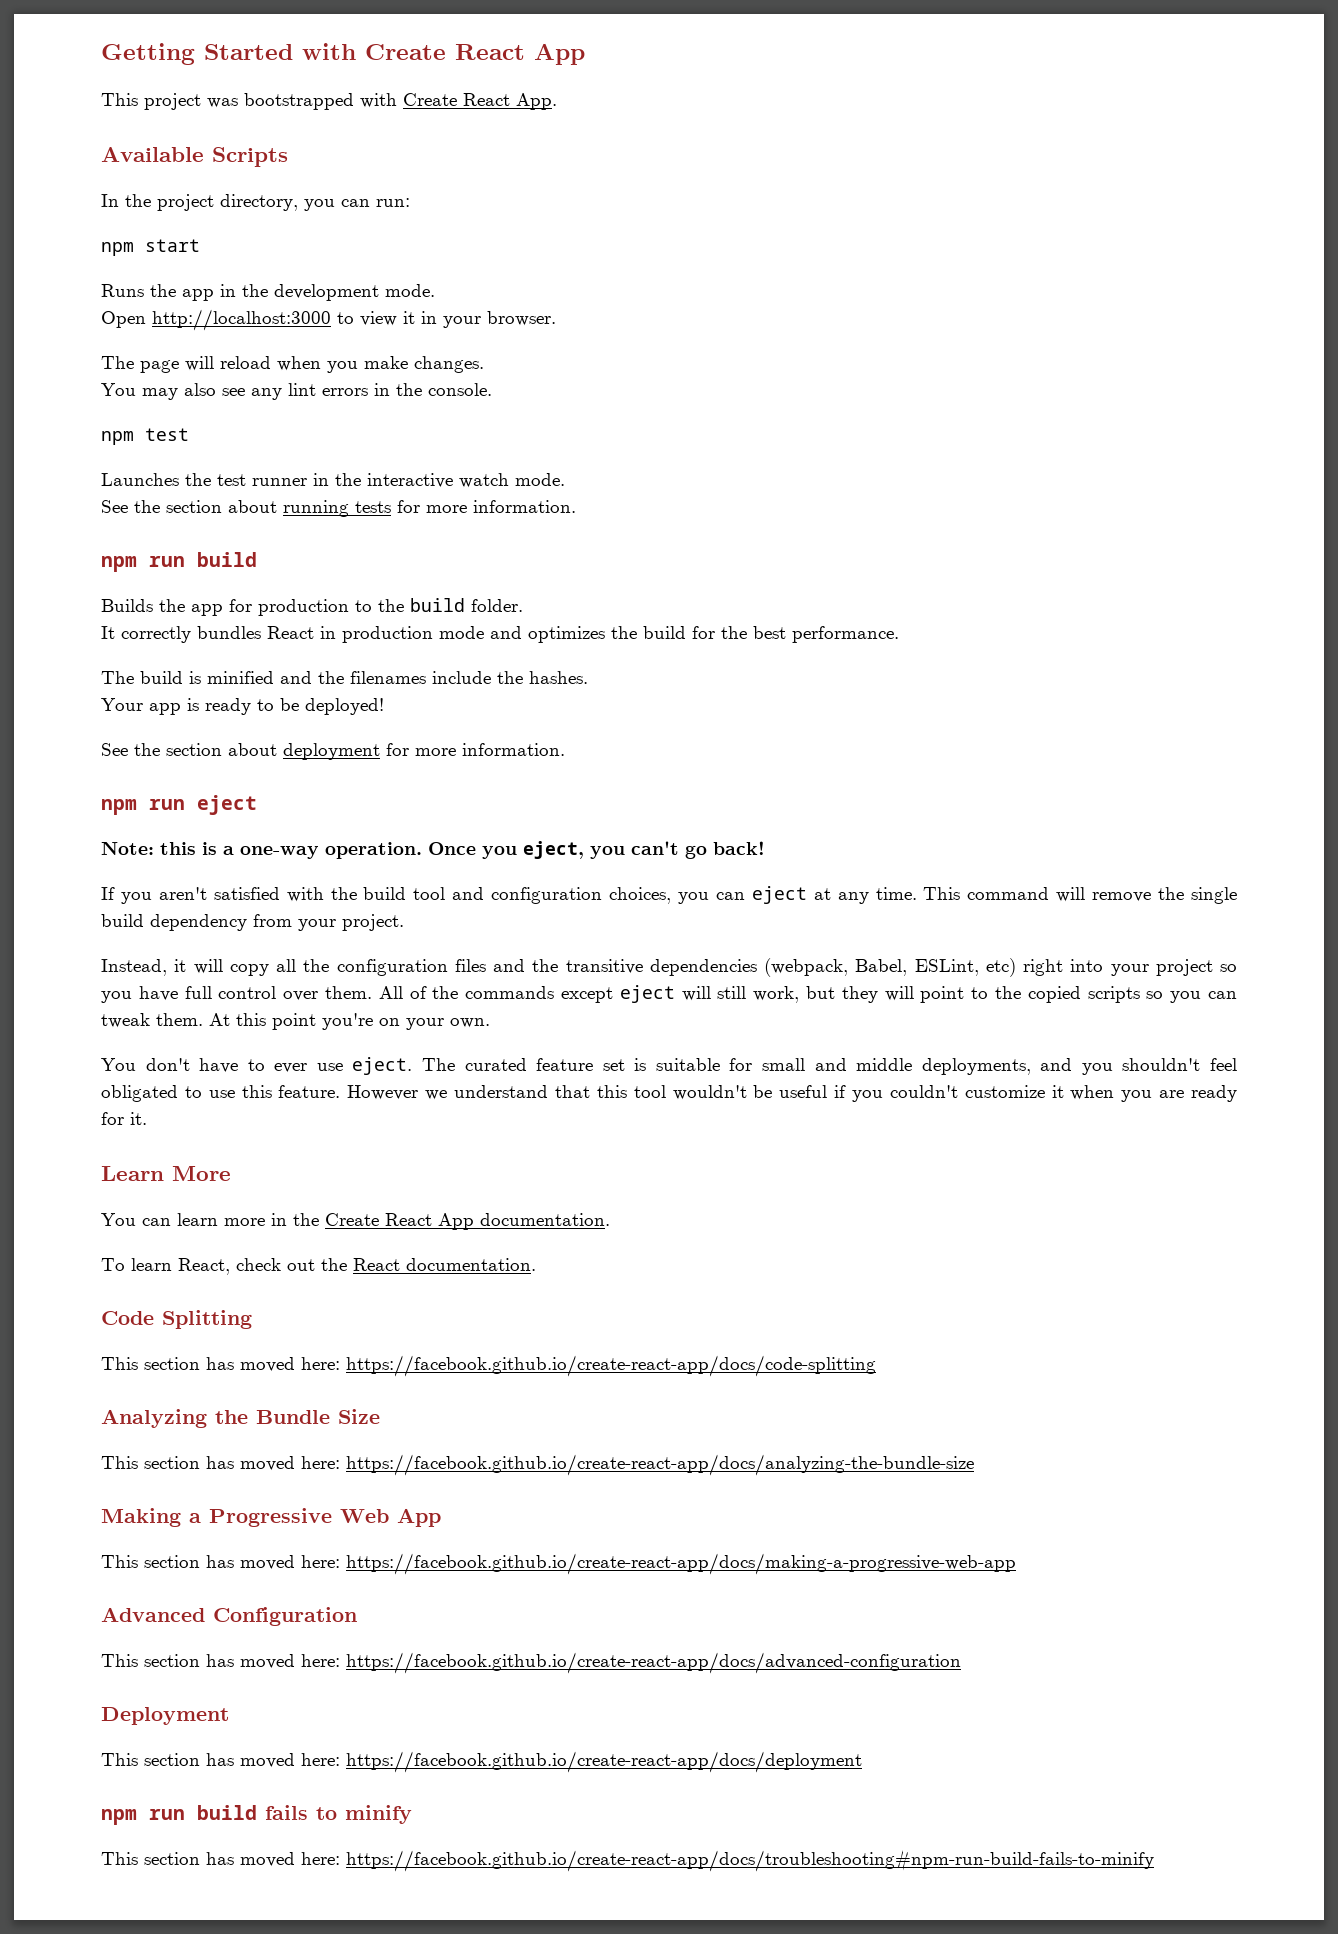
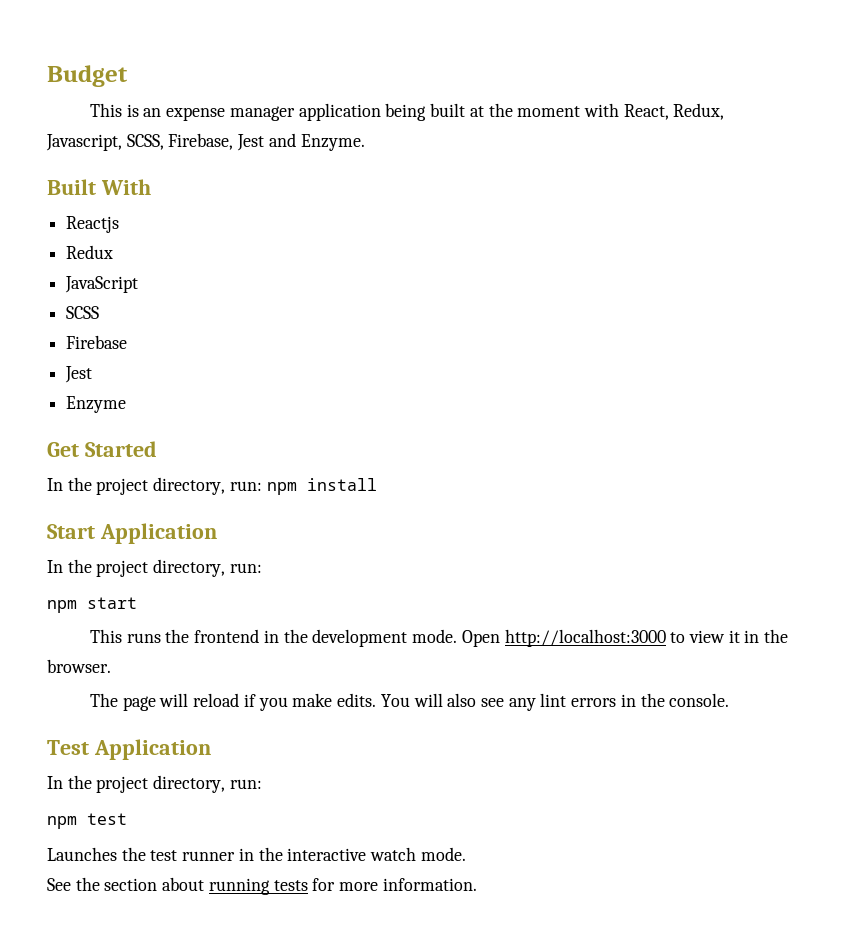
[101,43,585,65] [101,93,557,110] [101,147,288,167] [101,194,370,211] Getting Started with Create React App // This project was bootstrapped with Create React App. // Available Scripts // In the project directory, you can -> [47,65,128,87] [89,103,725,121] [46,133,365,151] [47,179,151,195] [66,216,120,233] [66,245,114,259] [65,276,139,293] [66,306,100,319] [66,335,128,349] [65,366,93,383] [66,396,127,413] [47,441,157,457] [47,477,377,495] [47,523,217,544] [47,559,226,577] Budget // This is an expense manager application being built at the moment with React, Redux, Javascript, SCSS, Firebase, Jest and Enzyme. // Built With // Reactjs // Redux // JavaScript // SCSS // Firebase // Jest // Enzyme // Get Started // In the project directory, run: npm install // Start Application // In the project directory,
[101,284,214,301] Runs the app -> [89,629,260,643] This runs the frontend
(435, 290) // -> (458, 636) none
[443,316,481,328] your -> [764,629,789,643] the
[277,356,321,371] when -> [243,694,256,707] if
[414,356,484,373] [101,383,178,400] changes. // You may -> [337,693,443,707] edits. You will
(492, 389) none -> [47,739,211,760] [47,775,262,793] // Test Application // In the project directory, run:
[101,552,257,572] [101,598,523,616] [101,626,899,643] [101,671,588,684] [101,698,384,715] [101,743,565,760] [101,795,257,815] [101,841,765,859] [101,886,1237,904] [101,914,404,931] [101,958,1237,977] [101,985,1237,1003] [101,1013,490,1030] [101,1057,1237,1075] [101,1085,1237,1102] [101,1112,147,1125] [101,1166,231,1181] [101,1213,610,1230] [101,1258,536,1275] [101,1310,252,1329] [101,1355,876,1377] [101,1409,380,1428] [101,1454,974,1476] [101,1508,441,1527] [101,1553,1016,1575] [101,1607,357,1626] [101,1652,961,1674] [101,1707,229,1725] [101,1751,862,1773] [101,1805,412,1825] [101,1850,1154,1872] // npm run build // Builds the app for production to the build folder. // It correctly bundles React in production mode and optimizes the build for the best performance. // The build is minified and the filenames include the hashes. // Your app is ready to be deployed! // See the section about deployment for more information. // npm run eject // Note: this is a one-way operation. Once you eject, you can't go back! // If you aren't satisfied with the build tool and configuration choices, you can eject at any time. This command will remove the single build dependency from your project. // Instead, it will copy all the configuration files and the transitive dependencies (webpack, Babel, ESLint, etc) right into your project so you have full control over them. All of the commands except eject will still work, but they will point to the copied scripts so you can tweak them. At this point you're on your own. // You don't have to ever use eject. The curated feature set is suitable for small and middle deployments, and you shouldn't feel obligated to use this feature. However we understand that this tool wouldn't be useful if you couldn't customize it when you are ready for it. // Learn More // You can learn more in the Create React App documentation. // To learn React, check out the React documentation. // Code Splitting // This section has moved here: https://facebook.github.io/create-react-app/docs/code-splitting // Analyzing the Bundle Size // This section has moved here: https://facebook.github.io/create-react-app/docs/analyzing-the-bundle-size // Making a Progressive Web App // This section has moved here: https://facebook.github.io/create-react-app/docs/making-a-progressive-web-app // Advanced Configuration // This section has moved here: https://facebook.github.io/create-react-app/docs/advanced-configuration // Deployment // This section has moved here: https://facebook.github.io/create-react-app/docs/deployment // npm run build fails to minify // This section has moved here: https://facebook.github.io/create-react-app/docs/troubleshooting#npm-run-build-fails-to-minify -> (477, 884) none

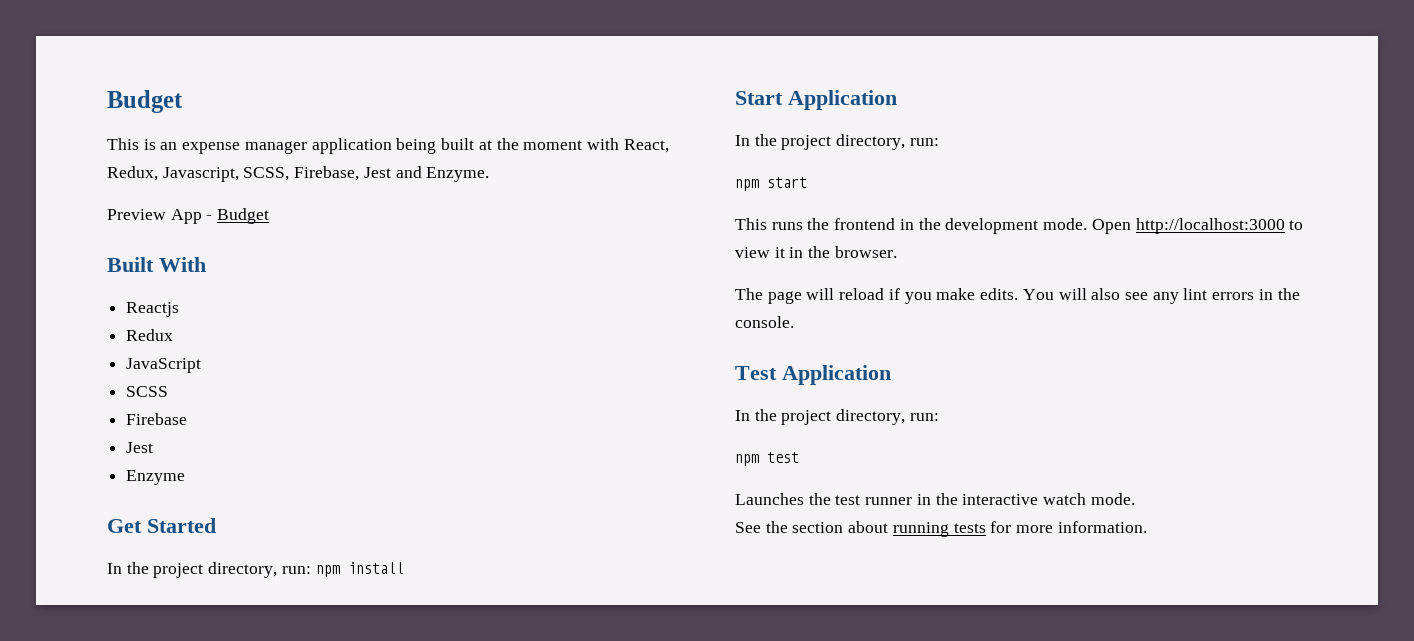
(365, 142) none -> [107,208,270,224] // Preview App - Budget

